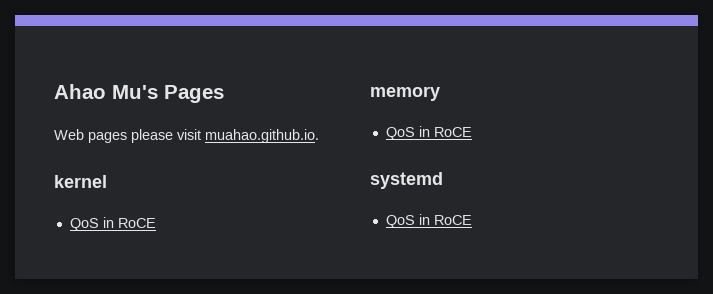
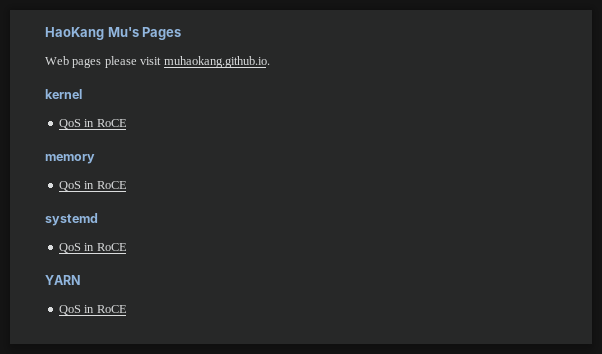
[54,84,106,99] Ahao -> [45,27,104,40] HaoKang
[205,129,319,143] muahao.github.io. -> [163,56,270,68] muhaokang.github.io.
(472, 220) none -> [45,275,81,285] [58,305,127,315] // YARN // QoS in RoCE

